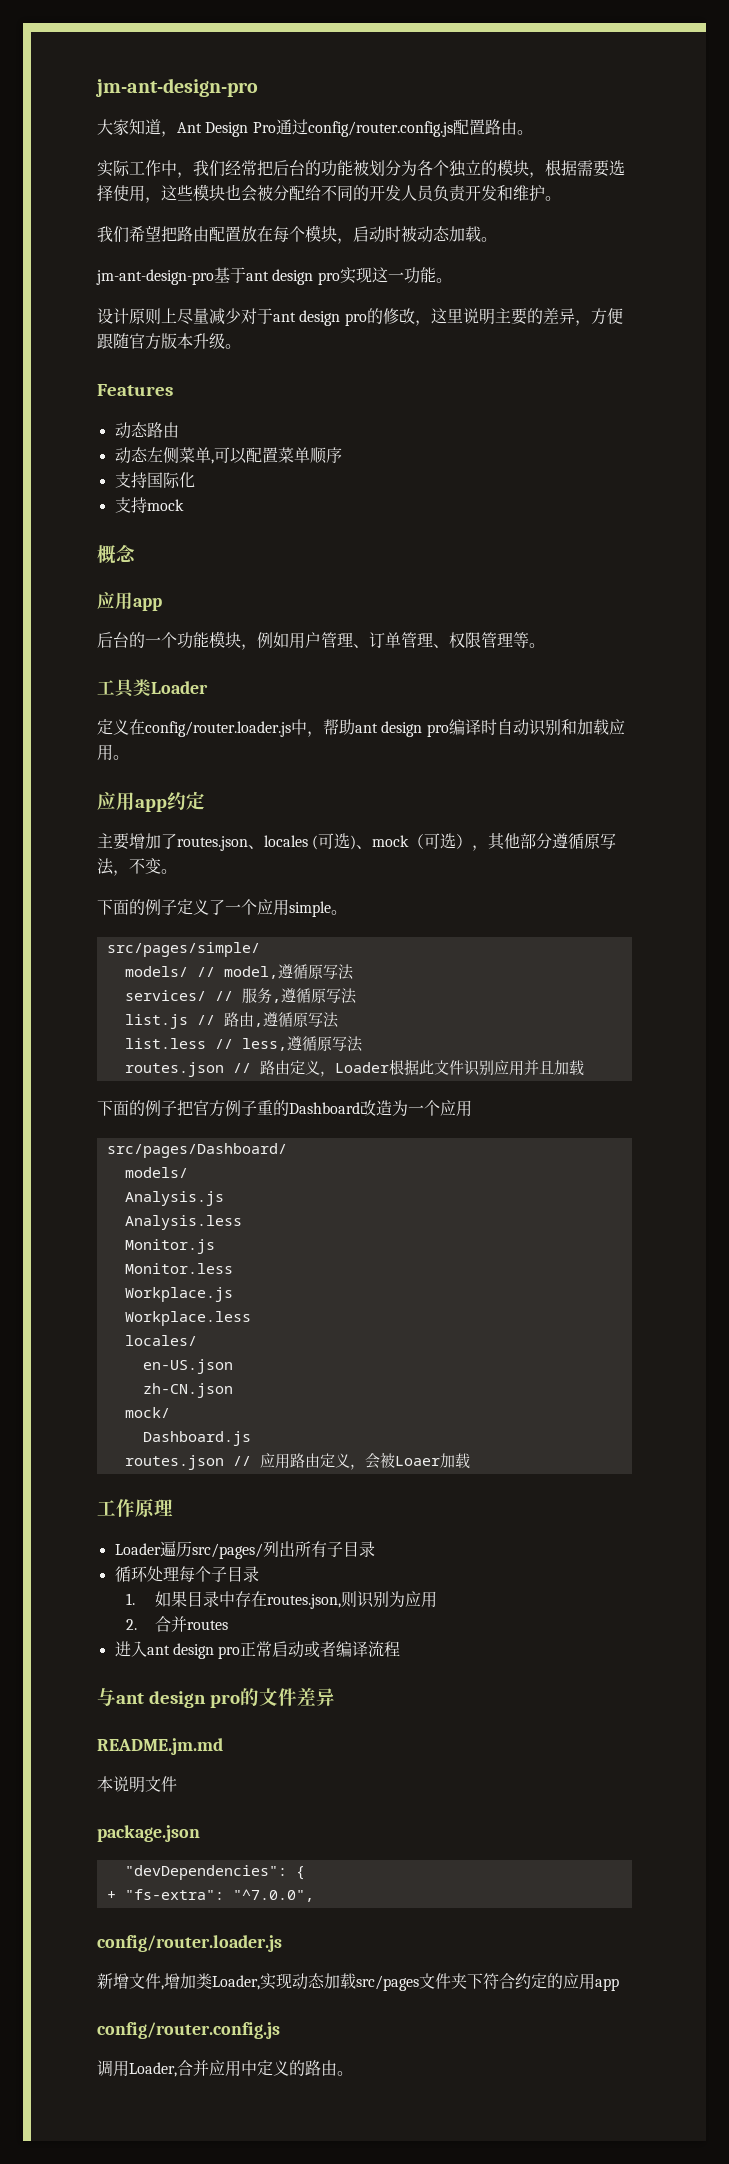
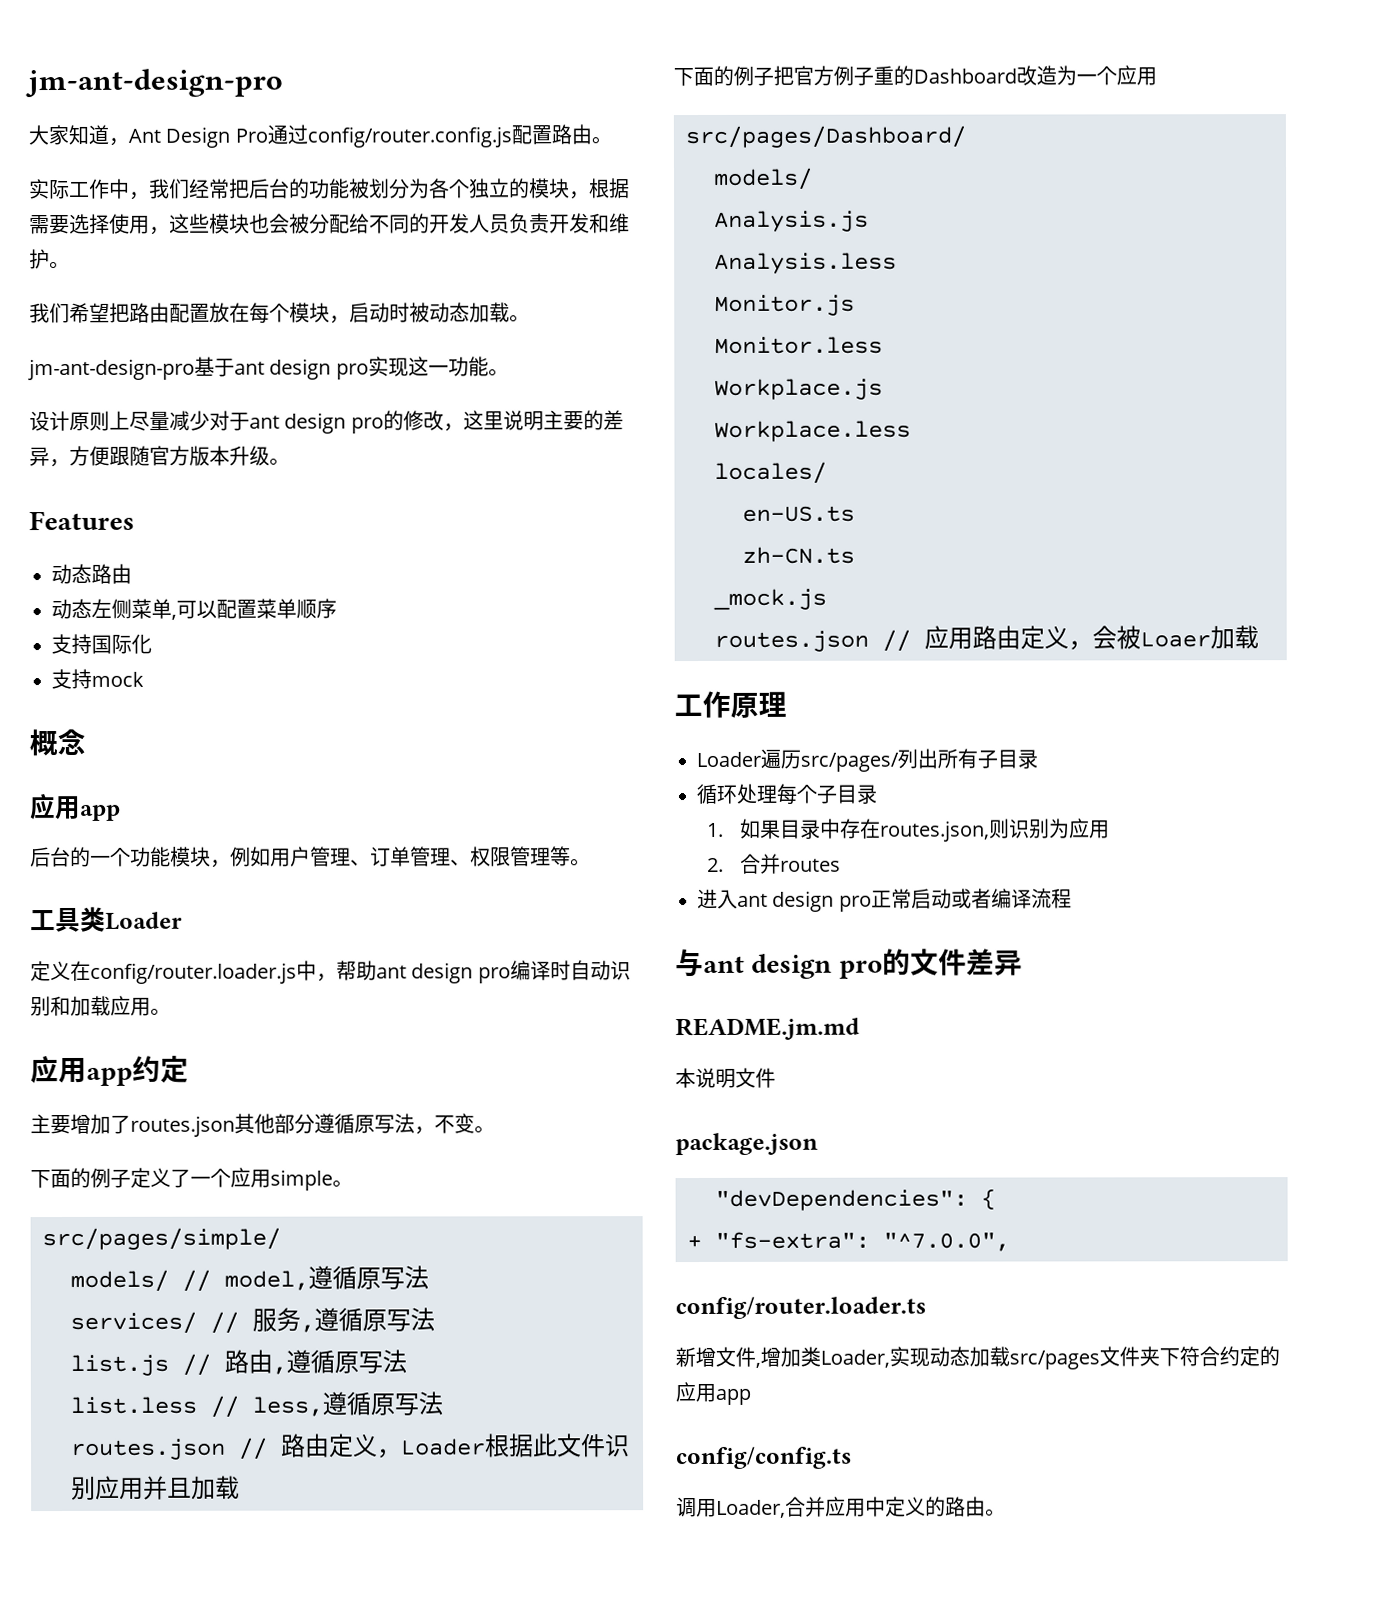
[248,833,489,851] 、locales (可选)、mock（可选）， -> (235, 1126) none
[142,1359,233,1374] [142,1383,233,1398] [124,1407,170,1418] [142,1431,251,1446] en-US.json // zh-CN.json // mock/ // Dashboard.js -> [742,505,855,522] [742,546,855,564] [713,588,827,610] en-US.ts // zh-CN.ts // _mock.js
[97,1935,282,1952] config/router.loader.js -> [675,1296,926,1320] config/router.loader.ts
[97,2022,280,2039] config/router.config.js -> [676,1446,852,1470] config/config.ts

